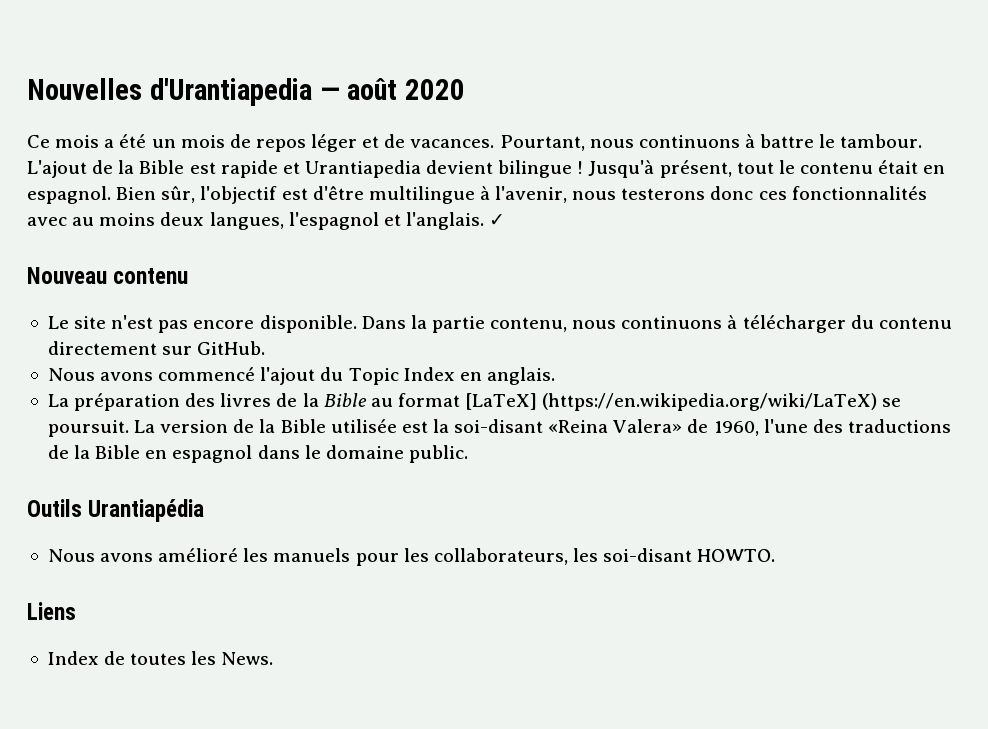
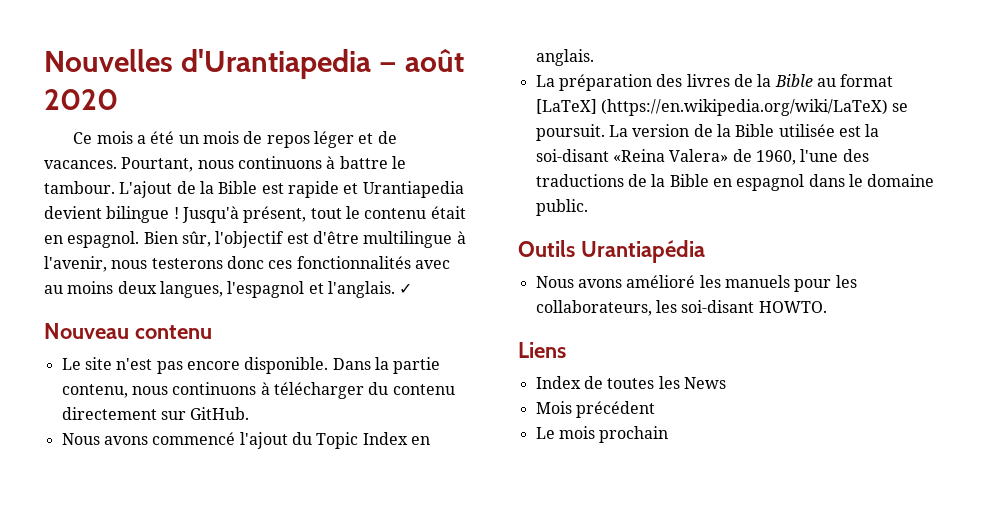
[221,652,274,665] News. -> [683,377,726,389] [535,401,655,418] [535,426,669,443] News // Mois précédent // Le mois prochain

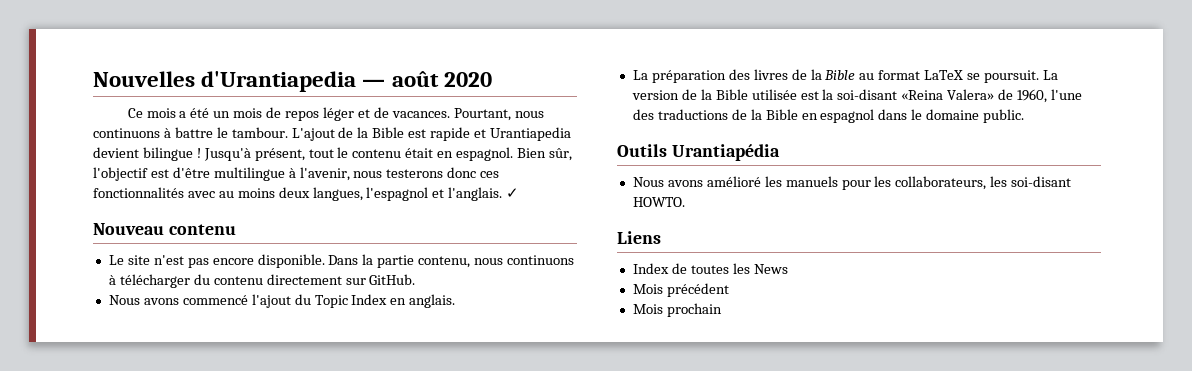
[535,99,888,116] [LaTeX] (https://en.wikipedia.org/wiki/LaTeX) -> [924,70,964,80] LaTeX
[535,426,595,439] Le mois -> [632,304,663,314] Mois

